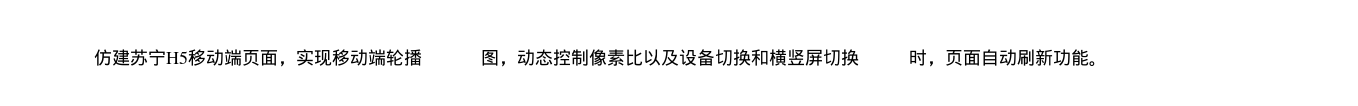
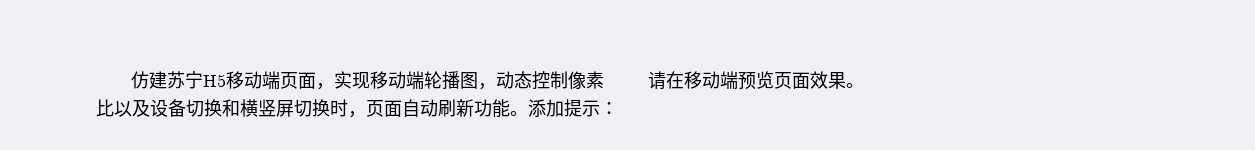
(1107, 64) none -> [528,99,618,117] [648,71,864,90] 添加提示：请在移动端预览页面效果。

